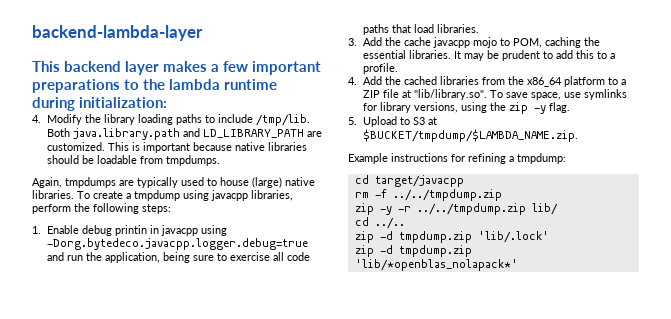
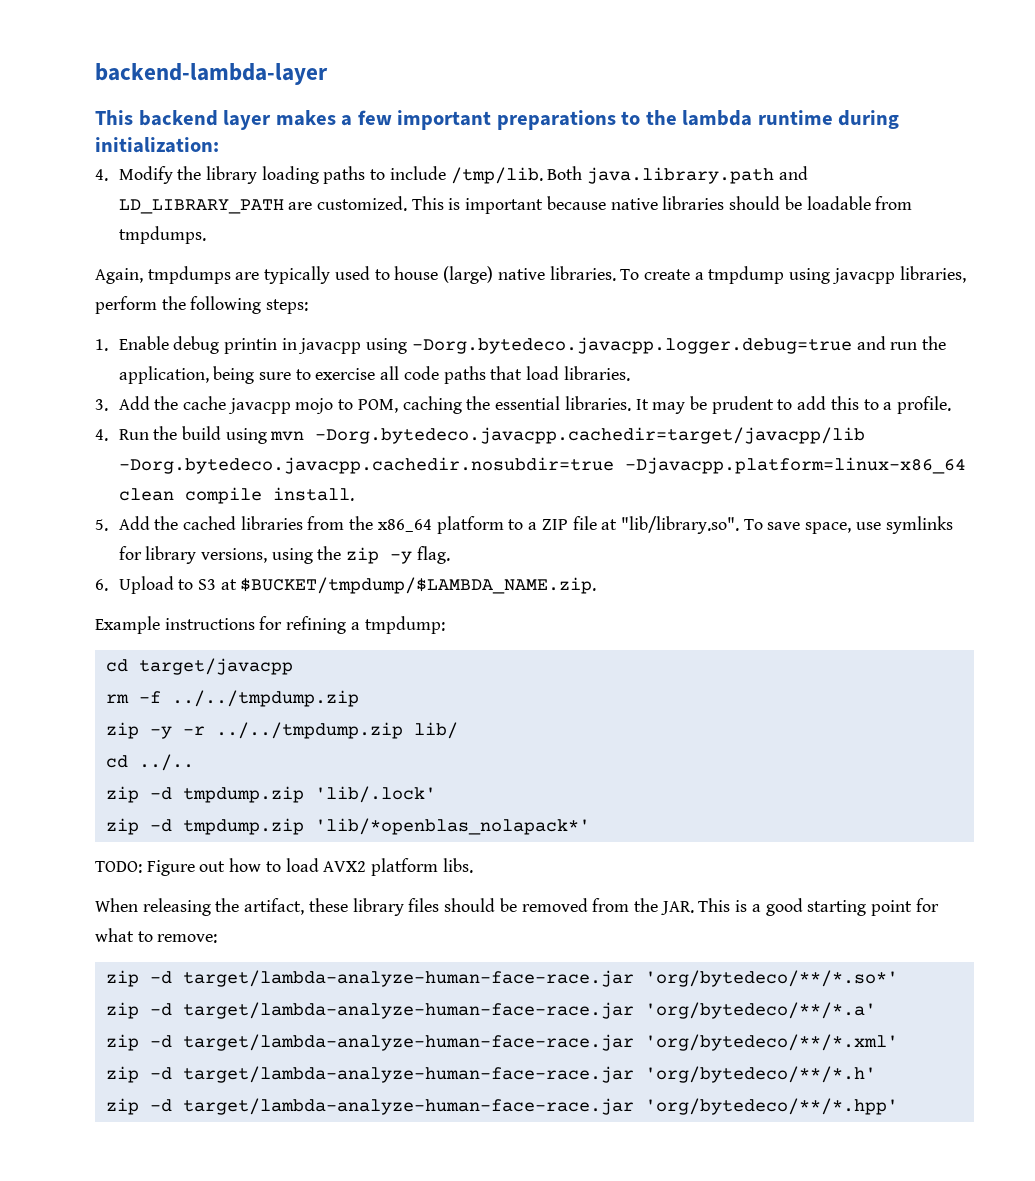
(357, 81) none -> [118,426,866,444] [118,457,966,474] [118,487,354,504] [95,519,108,531] Run the build using mvn -Dorg.bytedeco.javacpp.cachedir=target/javacpp/lib -Dorg.bytedeco.javacpp.cachedir.nosubdir=true -Djavacpp.platform=linux-x86_64 clean compile install. // 5.
[348,117,357,125] 5. -> [95,579,108,591] 6.
(518, 265) none -> [95,858,473,876] [95,898,939,916] [95,928,218,943] [105,970,898,987] [105,1002,876,1019] [105,1034,898,1051] [105,1066,876,1083] [105,1098,898,1115] // TODO: Figure out how to load AVX2 platform libs. // When releasing the artifact, these library files should be removed from the JAR. This is a good starting point for what to remove: // zip -d target/lambda-analyze-human-face-race.jar 'org/bytedeco/**/*.so*' // zip -d target/lambda-analyze-human-face-race.jar 'org/bytedeco/**/*.a' // zip -d target/lambda-analyze-human-face-race.jar 'org/bytedeco/**/*.xml' // zip -d target/lambda-analyze-human-face-race.jar 'org/bytedeco/**/*.h' // zip -d target/lambda-analyze-human-face-race.jar 'org/bytedeco/**/*.hpp'

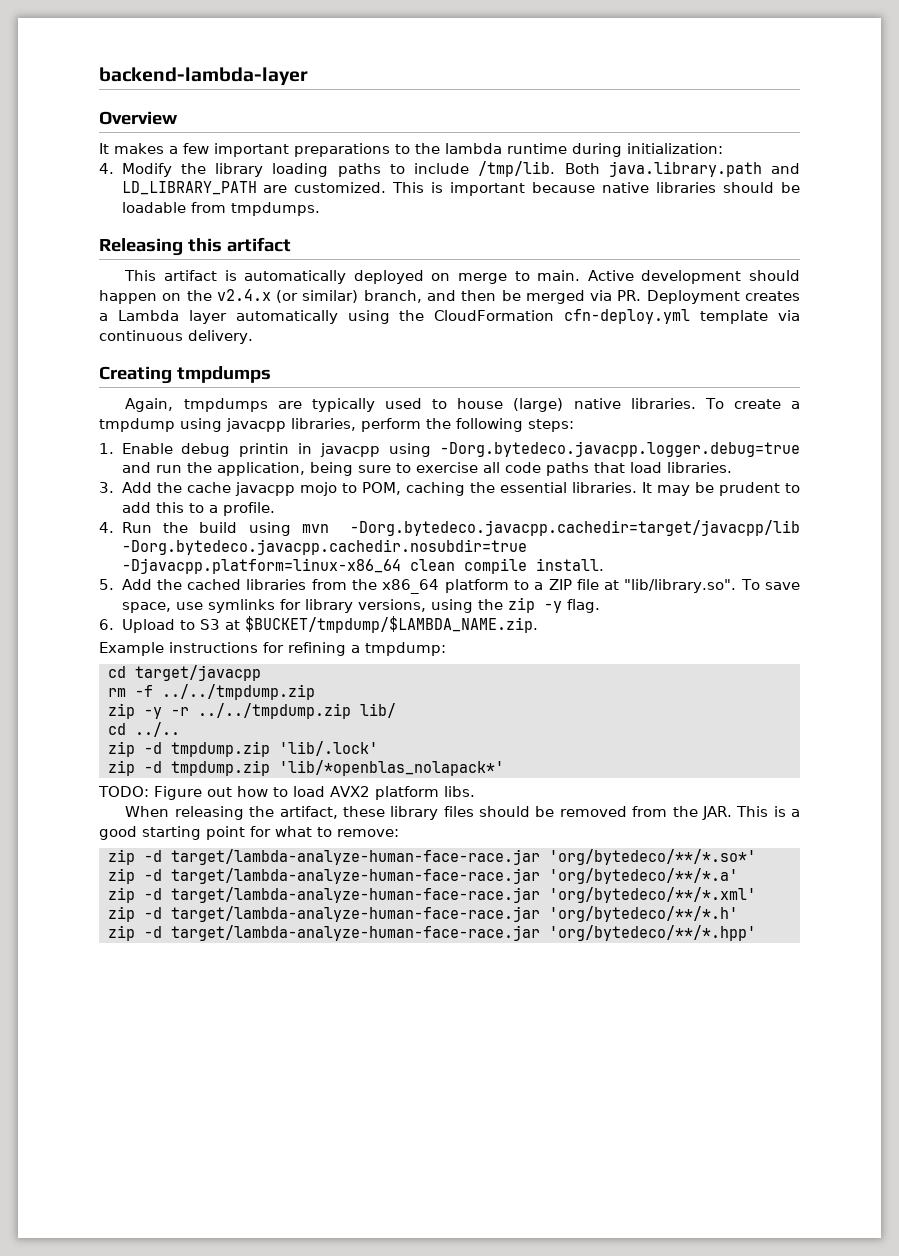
[95,110,272,130] This backend layer -> [99,111,178,125] [99,143,109,154] Overview // It
(206, 235) none -> [99,237,291,256] [124,270,800,284] [99,289,801,304] [99,309,801,324] [99,330,253,344] [99,366,271,384] // Releasing this artifact // This artifact is automatically deployed on merge to main. Active development should happen on the v2.4.x (or similar) branch, and then be merged via PR. Deployment creates a Lambda layer automatically using the CloudFormation cfn-deploy.yml template via continuous delivery. // Creating tmpdumps

